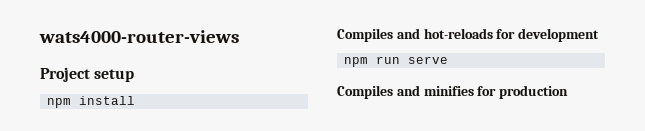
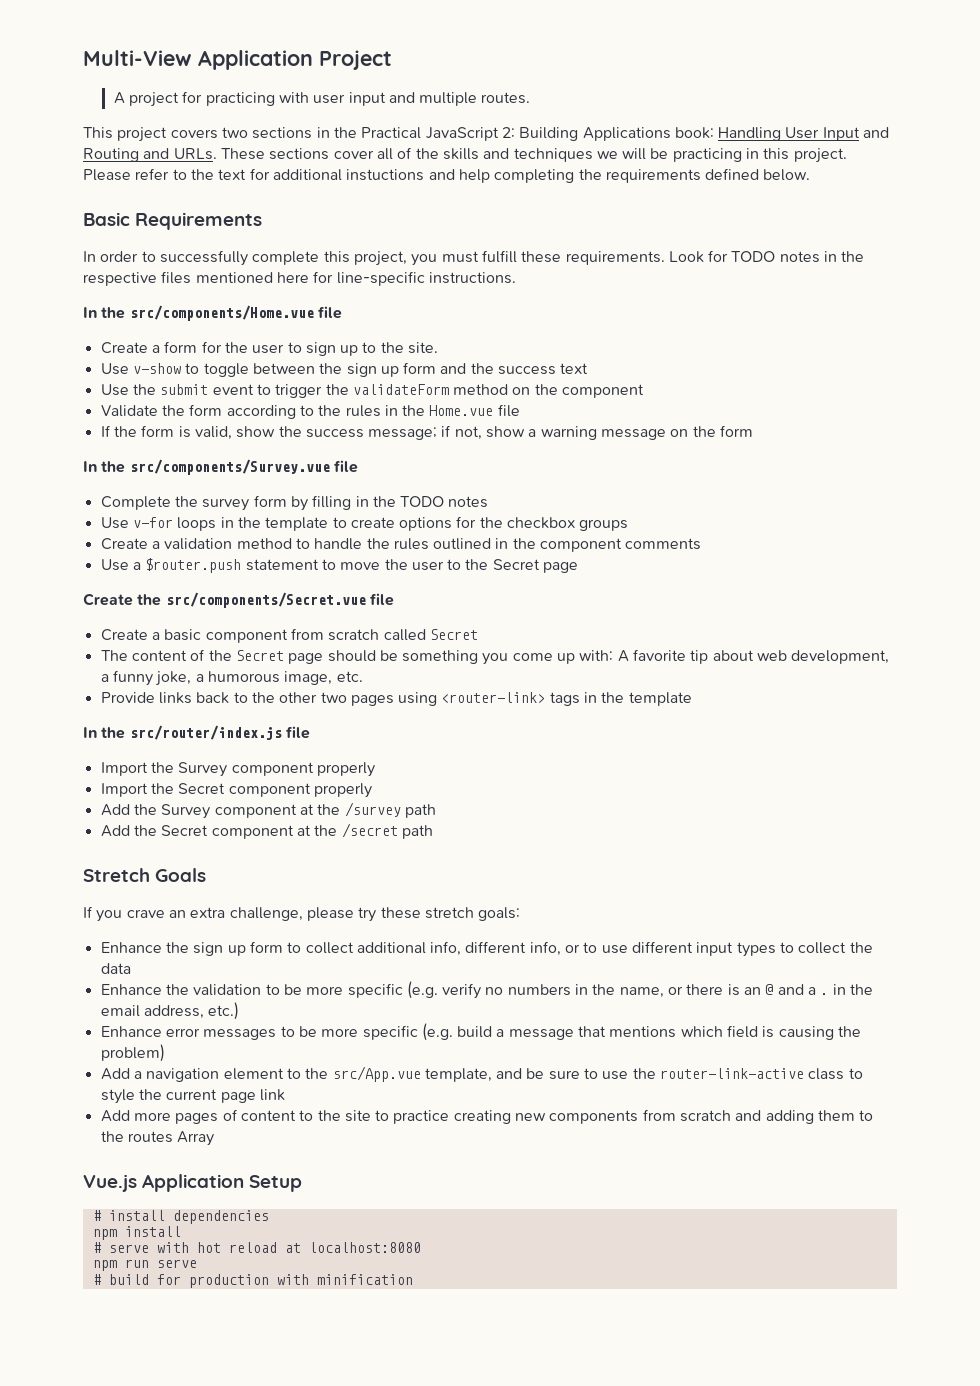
[39,30,239,43] [40,67,135,82] [47,96,136,108] [337,28,600,42] [344,56,449,67] [337,85,569,99] wats4000-router-views // Project setup // npm install // Compiles and hot-reloads for development // npm run serve // Compiles and minifies for production -> [83,50,392,70] [113,91,531,107] [83,127,890,142] [83,147,847,163] [83,168,811,183] [83,212,263,230] [83,250,865,266] [83,271,516,286] [83,305,342,321] [100,341,439,356] [100,362,589,377] [100,384,645,398] [100,404,520,419] [100,425,754,440] [83,459,358,475] [100,495,489,511] [100,516,629,531] [100,538,702,552] [100,558,579,573] [83,592,394,608] [100,628,478,643] [100,649,890,665] [100,670,363,686] [100,692,692,706] [83,725,310,740] [100,762,375,777] [100,783,372,798] [100,802,436,819] [100,823,433,839] [83,868,207,882] [83,906,521,922] [100,941,873,957] [100,963,131,974] [100,981,873,999] [100,1002,240,1020] [100,1023,862,1041] [100,1044,165,1062] [100,1066,863,1082] [100,1089,285,1104] [100,1109,874,1124] [100,1131,215,1146] [83,1174,303,1192] [92,1210,269,1224] [92,1226,181,1240] [92,1242,421,1253] [92,1259,197,1271] [92,1274,413,1288] Multi-View Application Project // A project for practicing with user input and multiple routes. // This project covers two sections in the Practical JavaScript 2: Building Applications book: Handling User Input and Routing and URLs. These sections cover all of the skills and techniques we will be practicing in this project. Please refer to the text for additional instuctions and help completing the requirements defined below. // Basic Requirements // In order to successfully complete this project, you must fulfill these requirements. Look for TODO notes in the respective files mentioned here for line-specific instructions. // In the src/components/Home.vue file // Create a form for the user to sign up to the site. // Use v-show to toggle between the sign up form and the success text // Use the submit event to trigger the validateForm method on the component // Validate the form according to the rules in the Home.vue file // If the form is valid, show the success message; if not, show a warning message on the form // In the src/components/Survey.vue file // Complete the survey form by filling in the TODO notes // Use v-for loops in the template to create options for the checkbox groups // Create a validation method to handle the rules outlined in the component comments // Use a $router.push statement to move the user to the Secret page // Create the src/components/Secret.vue file // Create a basic component from scratch called Secret // The content of the Secret page should be something you come up with: A favorite tip about web development, a funny joke, a humorous image, etc. // Provide links back to the other two pages using <router-link> tags in the template // In the src/router/index.js file // Import the Survey component properly // Import the Secret component properly // Add the Survey component at the /survey path // Add the Secret component at the /secret path // Stretch Goals // If you crave an extra challenge, please try these stretch goals: // Enhance the sign up form to collect additional info, different info, or to use different input types to collect the data // Enhance the validation to be more specific (e.g. verify no numbers in the name, or there is an @ and a . in the email address, etc.) // Enhance error messages to be more specific (e.g. build a message that mentions which field is causing the problem) // Add a navigation element to the src/App.vue template, and be sure to use the router-link-active class to style the current page link // Add more pages of content to the site to practice creating new components from scratch and adding them to the routes Array // Vue.js Application Setup // # install dependencies // npm install // # serve with hot reload at localhost:8080 // npm run serve // # build for production with minification

